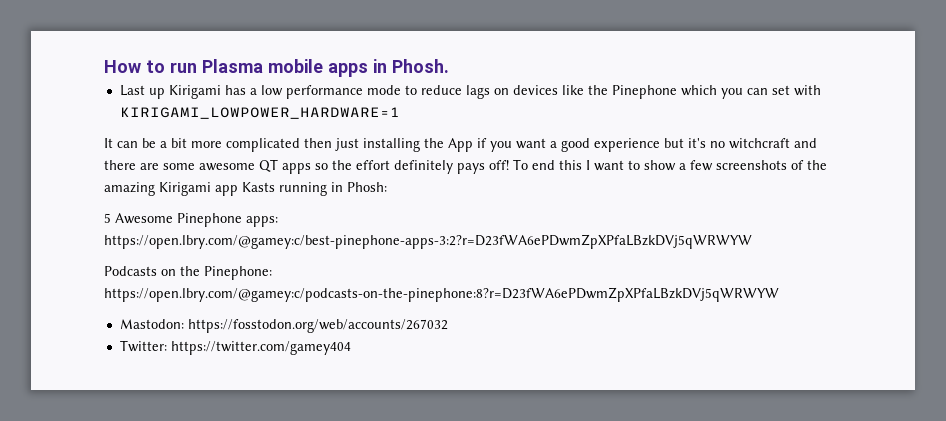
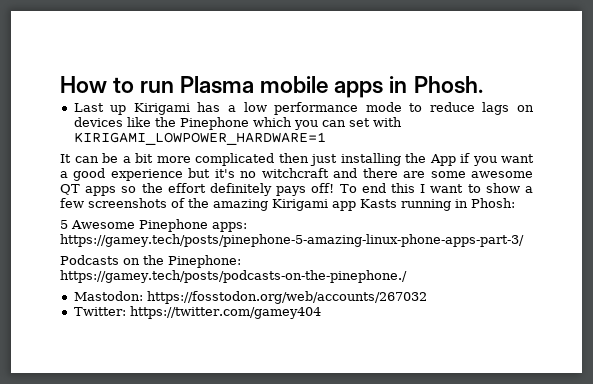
[104,234,752,249] https://open.lbry.com/@gamey:c/best-pinephone-apps-3:2?r=D23fWA6ePDwmZpXPfaLBzkDVj5qWRWYW -> [60,234,524,247] https://gamey.tech/posts/pinephone-5-amazing-linux-phone-apps-part-3/
[104,287,779,302] https://open.lbry.com/@gamey:c/podcasts-on-the-pinephone:8?r=D23fWA6ePDwmZpXPfaLBzkDVj5qWRWYW -> [60,270,407,283] https://gamey.tech/posts/podcasts-on-the-pinephone./

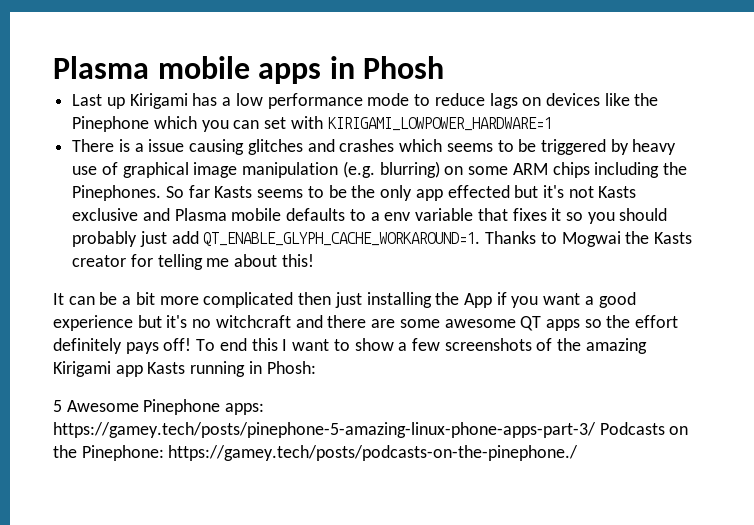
[60,76,175,93] How to run -> (53, 67) none
[413,76,483,94] Phosh. -> [363,56,445,79] Phosh
(326, 138) none -> [72,139,677,155] [72,161,687,178] [72,185,637,201] [72,208,668,224] [72,231,693,247] [72,254,314,270] // There is a issue causing glitches and crashes which seems to be triggered by heavy use of graphical image manipulation (e.g. blurring) on some ARM chips including the Pinephones. So far Kasts seems to be the only app effected but it's not Kasts exclusive and Plasma mobile defaults to a env variable that fixes it so you should probably just add QT_ENABLE_GLYPH_CACHE_WORKAROUND=1. Thanks to Mogwai the Kasts creator for telling me about this!
(524, 240) // -> (596, 430) none
[73,291,427,304] [73,306,321,319] // Mastodon: https://fosstodon.org/web/accounts/267032 // Twitter: https://twitter.com/gamey404 -> (579, 453) none

